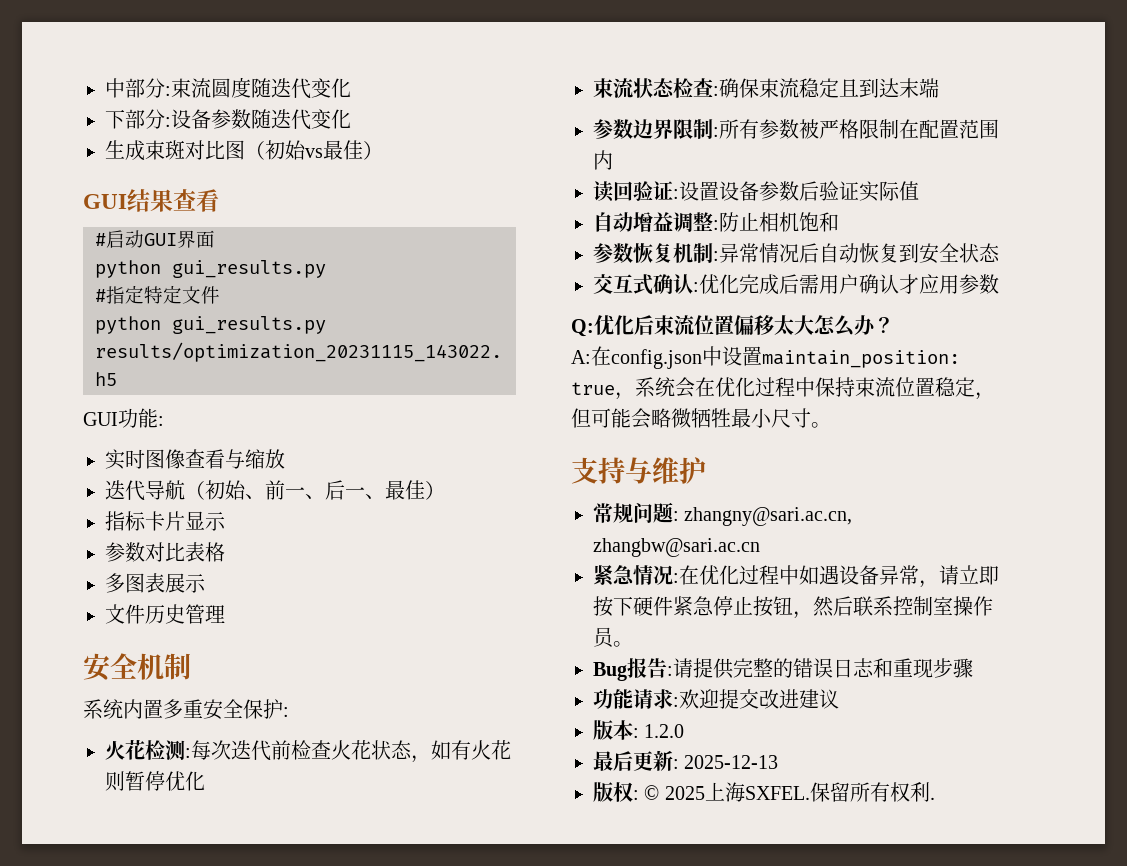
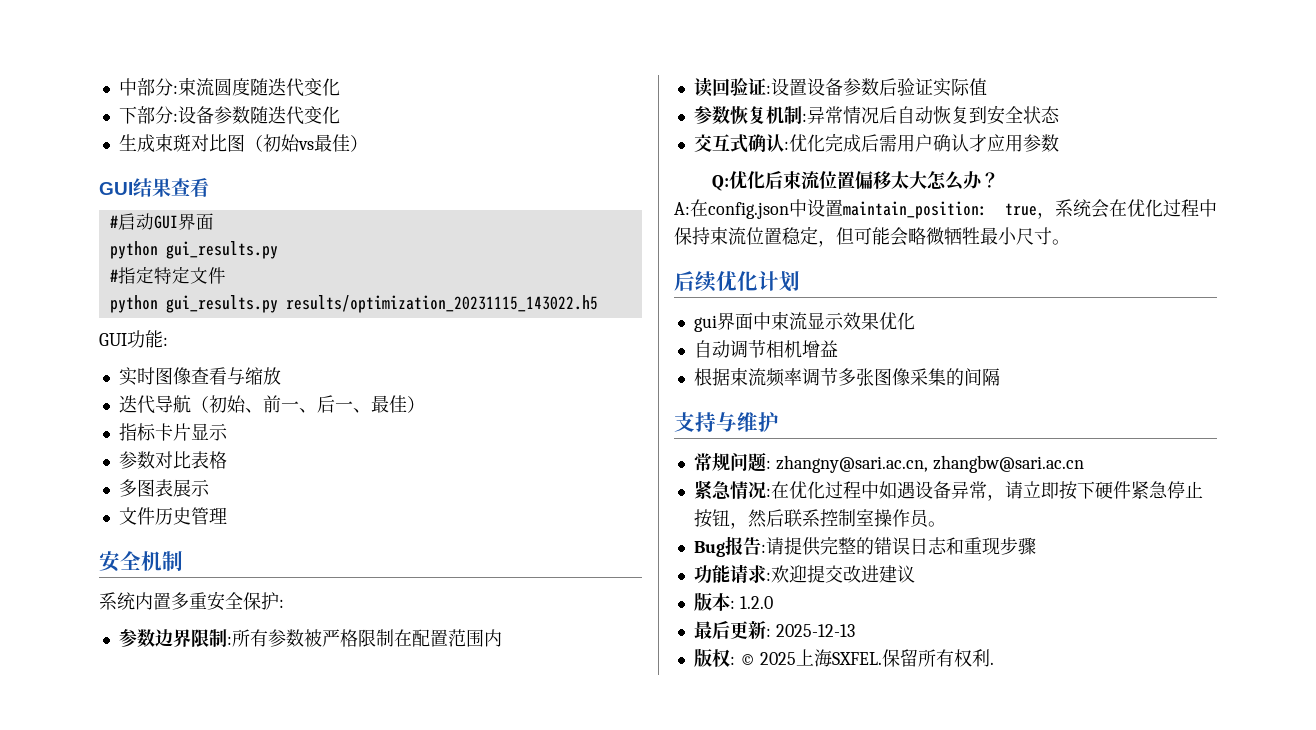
[105,739,511,763] [105,771,205,791] [593,78,939,98] // 火花检测:每次迭代前检查火花状态，如有火花则暂停优化 // 束流状态检查:确保束流稳定且到达末端 -> (284, 603) none
[593,212,839,232] // 自动增益调整:防止相机饱和 -> (987, 87) none
(831, 425) none -> [674,271,800,292] [693,312,915,332] [693,340,838,358] [693,368,1000,387] // 后续优化计划 // gui界面中束流显示效果优化 // 自动调节相机增益 // 根据束流频率调节多张图像采集的间隔

